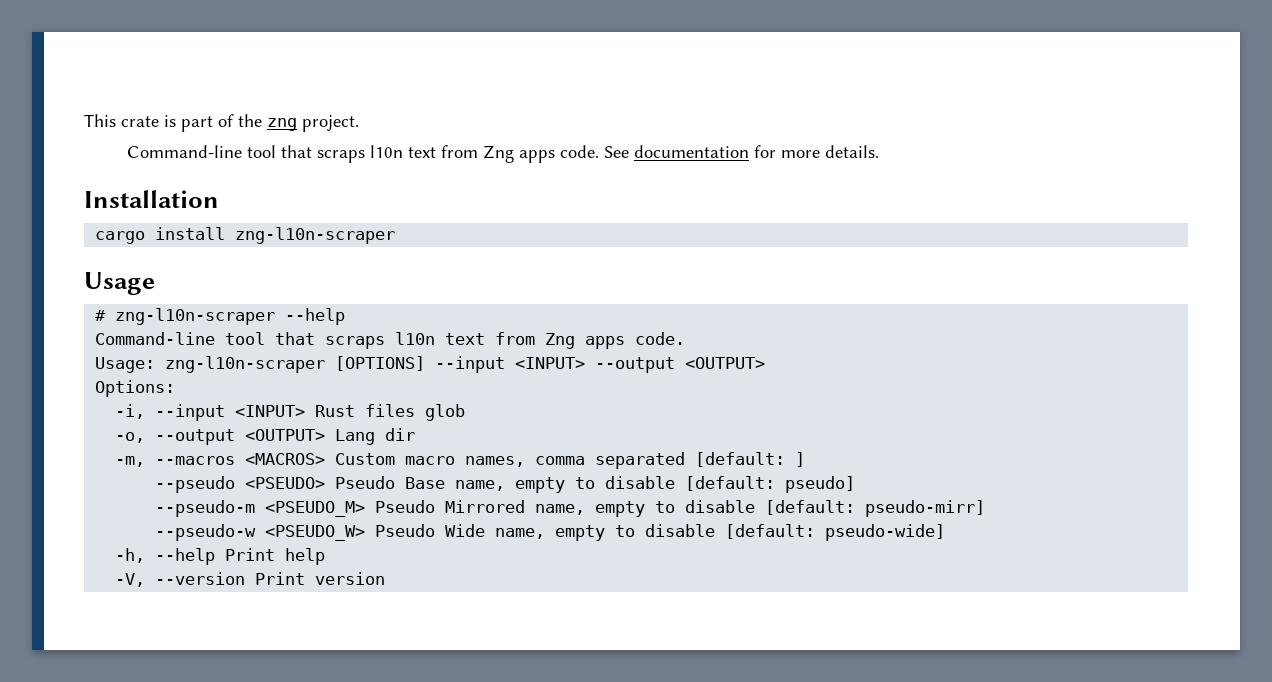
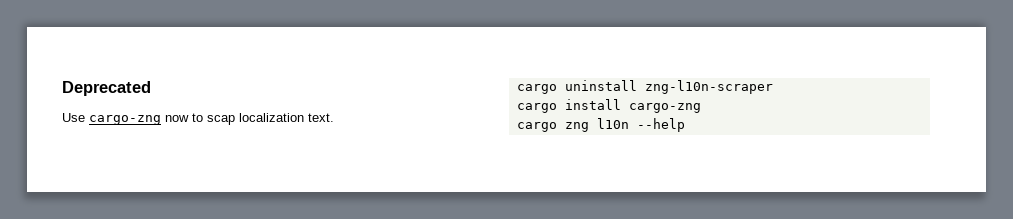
[84,114,359,132] [127,145,880,163] [84,190,219,208] [95,227,396,244] [84,272,155,295] [95,308,346,325] [95,332,686,349] [95,356,766,373] [95,380,176,397] [115,404,466,421] [115,428,416,445] [115,452,806,469] [155,476,856,493] [155,500,986,517] [155,524,946,541] [115,548,326,565] [115,572,386,587] This crate is part of the zng project. // Command-line tool that scraps l10n text from Zng apps code. See documentation for more details. // Installation // cargo install zng-l10n-scraper // Usage // # zng-l10n-scraper --help // Command-line tool that scraps l10n text from Zng apps code. // Usage: zng-l10n-scraper [OPTIONS] --input <INPUT> --output <OUTPUT> // Options: // -i, --input <INPUT> Rust files glob // -o, --output <OUTPUT> Lang dir // -m, --macros <MACROS> Custom macro names, comma separated [default: ] // --pseudo <PSEUDO> Pseudo Base name, empty to disable [default: pseudo] // --pseudo-m <PSEUDO_M> Pseudo Mirrored name, empty to disable [default: pseudo-mirr] // --pseudo-w <PSEUDO_W> Pseudo Wide name, empty to disable [default: pseudo-wide] // -h, --help Print help // -V, --version Print version -> [62,81,151,96] [62,113,334,125] [516,80,773,94] [516,99,701,113] [516,118,685,132] Deprecated // Use cargo-zng now to scap localization text. // cargo uninstall zng-l10n-scraper // cargo install cargo-zng // cargo zng l10n --help

